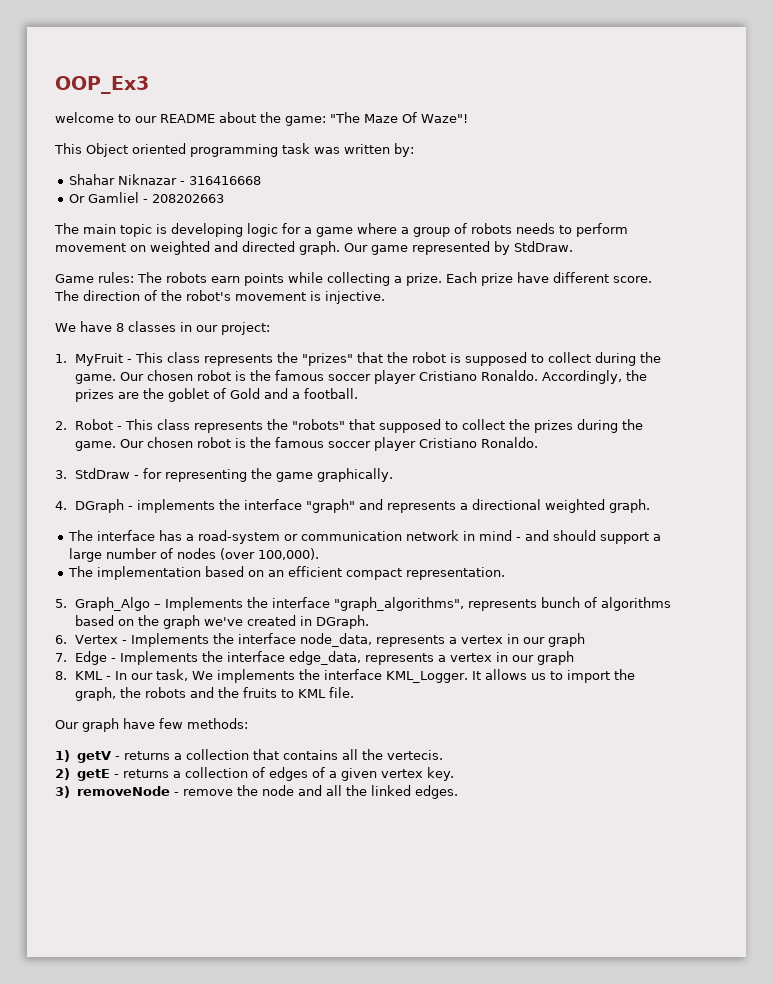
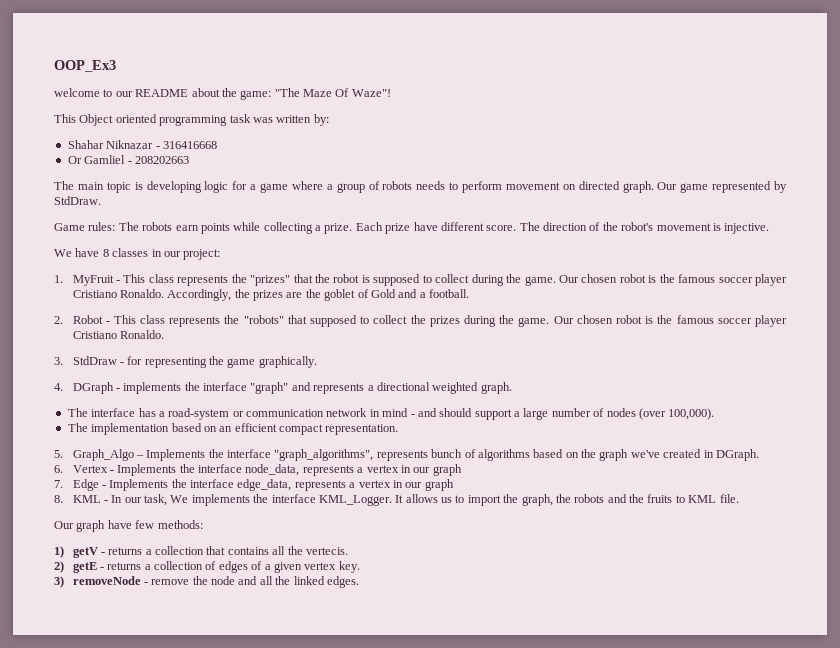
[150,241,238,255] weighted and -> (576, 187) none

